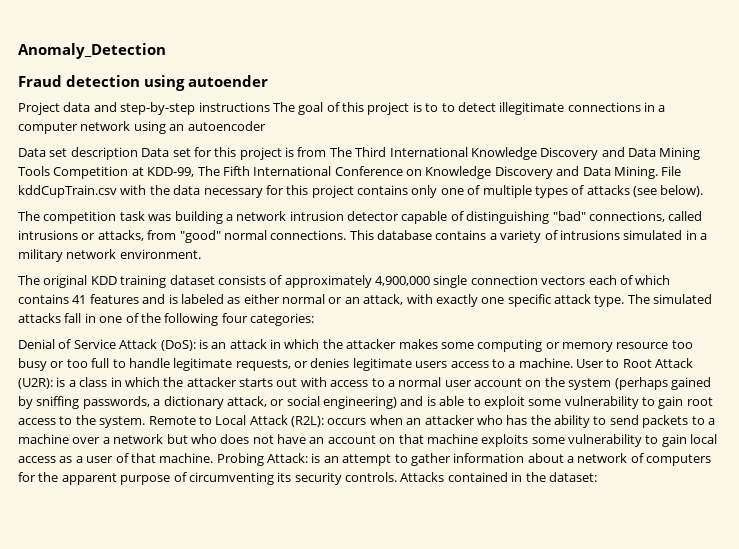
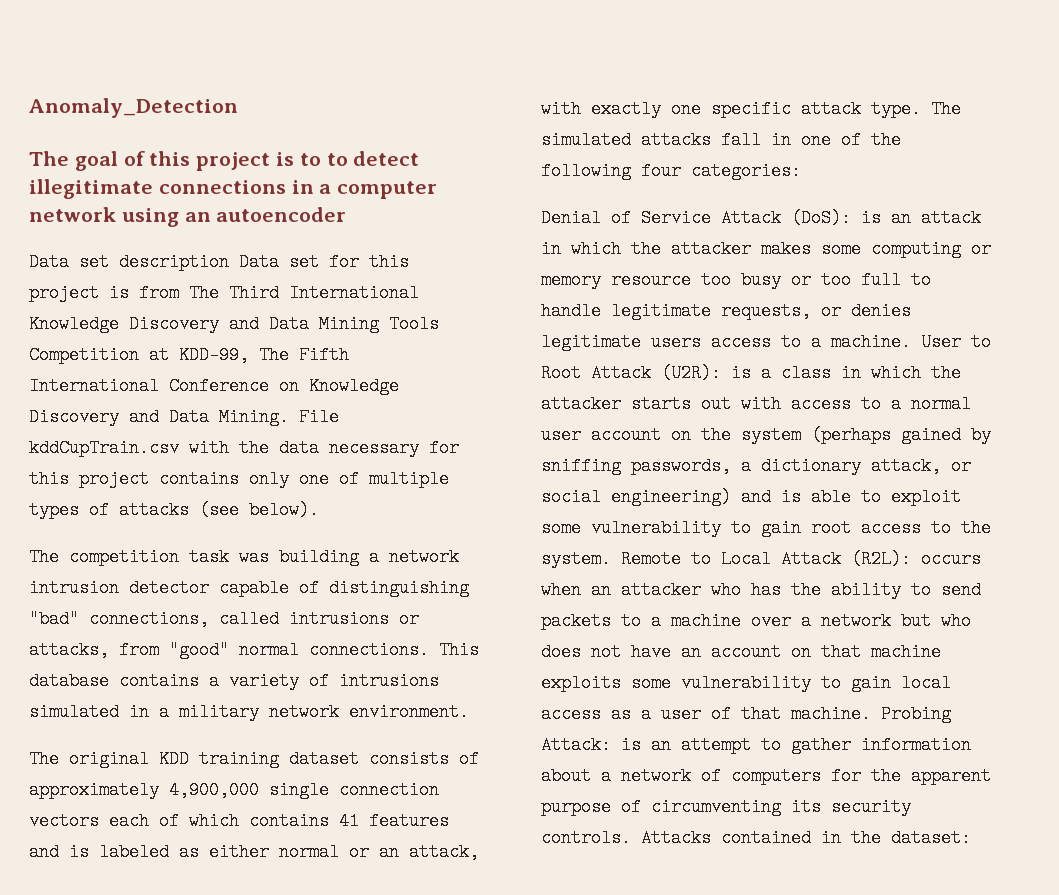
[18,75,268,91] [18,102,270,115] Fraud detection using autoender // Project data and step-by-step instructions -> (238, 108) none

